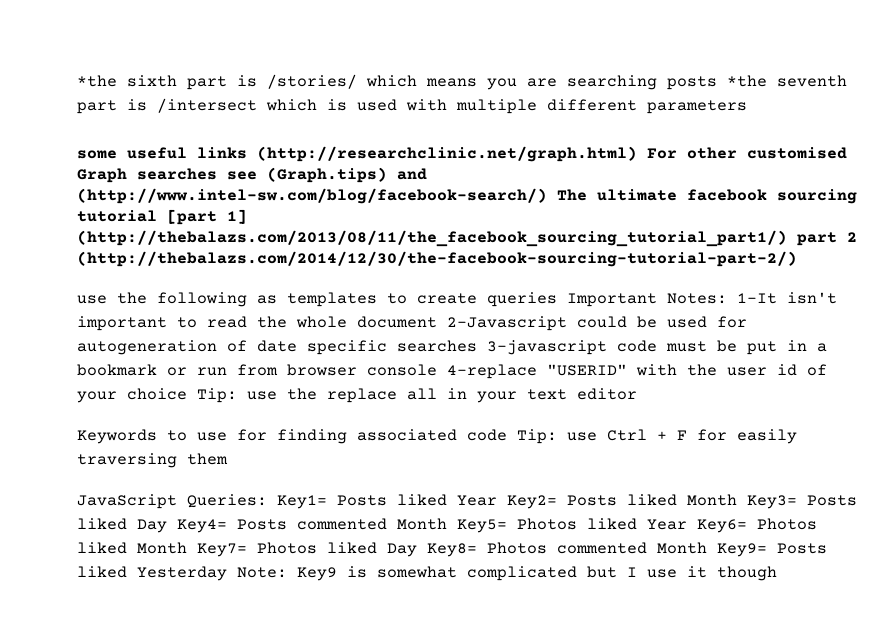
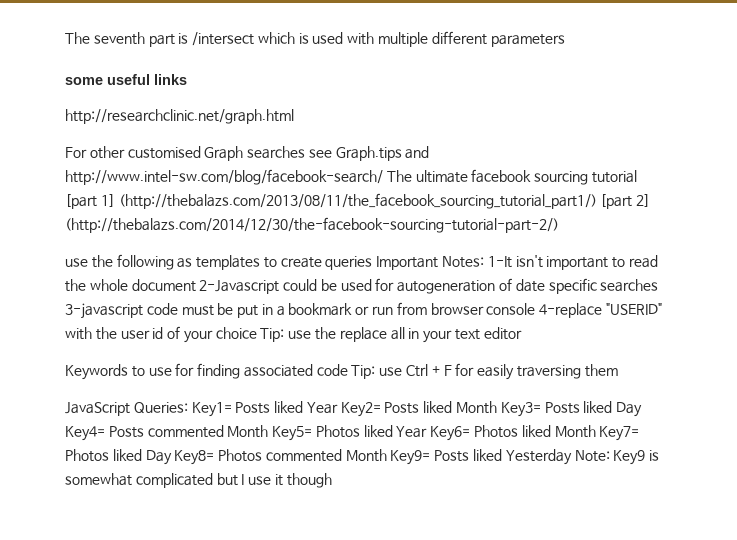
[77,74,767,90] *the sixth part is /stories/ which means you are searching posts *the -> [65,32,90,44] The
[257,146,637,162] (http://researchclinic.net/graph.html) -> [65,109,294,124] // http://researchclinic.net/graph.html //
[267,167,427,183] [77,188,547,204] (Graph.tips) and (http://www.intel-sw.com/blog/facebook-search/) -> [335,146,430,161] [65,169,383,185] Graph.tips and http://www.intel-sw.com/blog/facebook-search/
[797,232,857,246] part 2 -> [600,194,651,209] [part 2]

